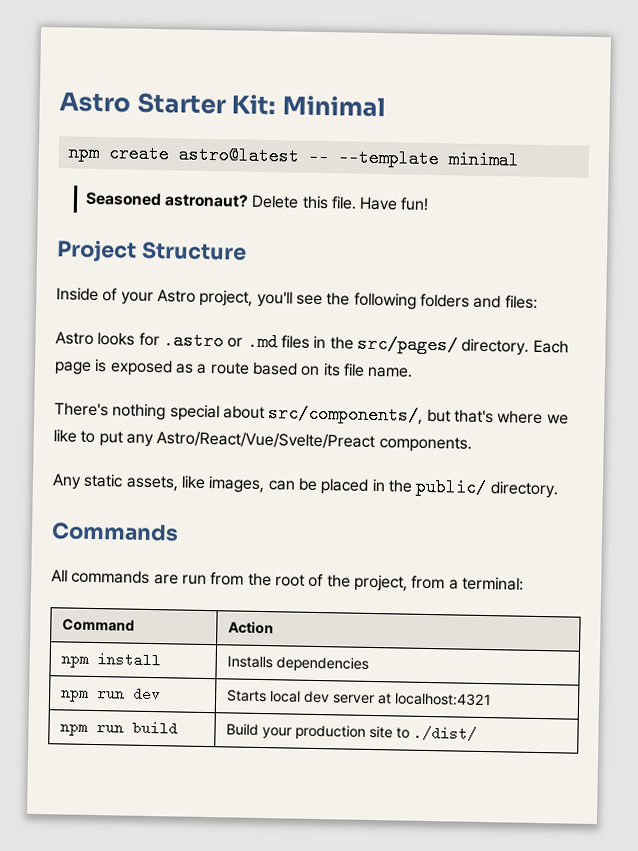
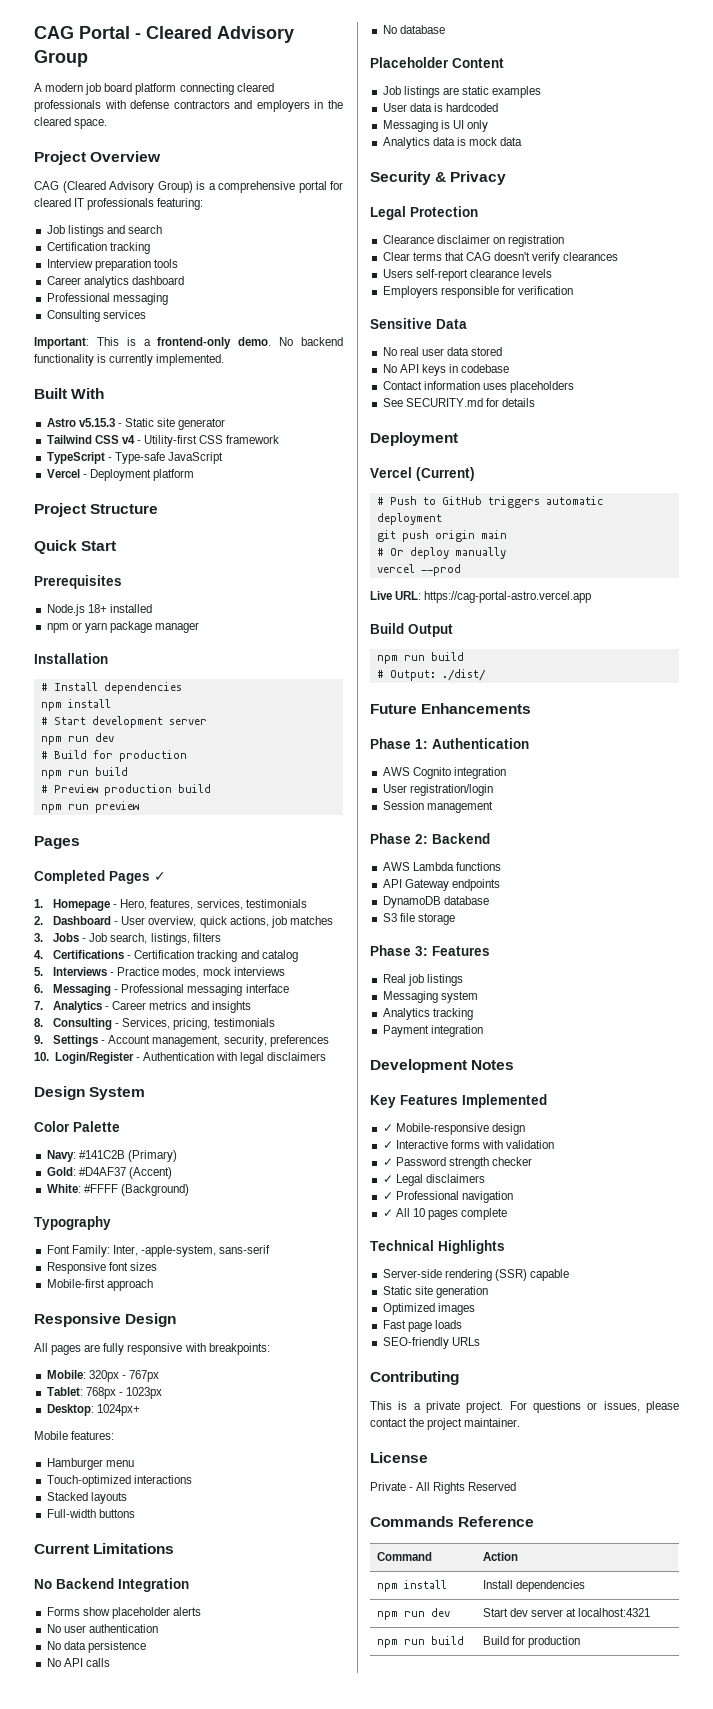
[59,92,386,118] [67,143,519,170] [84,191,430,211] [56,239,247,263] [56,287,538,310] [55,331,569,356] [54,358,414,378] [54,402,569,425] [53,429,472,453] [52,473,559,499] [51,522,179,542] [51,569,524,592] Astro Starter Kit: Minimal // npm create astro@latest -- --template minimal // Seasoned astronaut? Delete this file. Have fun! // Project Structure // Inside of your Astro project, you'll see the following folders and files: // Astro looks for .astro or .md files in the src/pages/ directory. Each page is exposed as a route based on its file name. // There's nothing special about src/components/, but that's where we like to put any Astro/React/Vue/Svelte/Preact components. // Any static assets, like images, can be placed in the public/ directory. // Commands // All commands are run from the root of the project, from a terminal: -> [34,26,294,43] [34,50,88,67] [34,83,274,95] [34,100,343,112] [34,117,108,129] [34,151,162,165] [34,181,343,193] [34,198,204,210] [46,225,162,237] [46,242,150,254] [46,259,178,271] [46,276,184,288] [46,293,168,305] [46,310,146,322] [34,337,343,349] [34,354,225,366] [34,388,105,399] [46,418,226,430] [46,435,280,447] [46,452,223,464] [46,469,194,481] [34,503,159,517] [34,540,117,554] [34,575,122,589] [46,604,152,616] [46,621,200,633] [34,653,108,664] [40,682,182,694] [40,699,111,711] [40,716,207,728] [40,733,114,745] [40,750,187,762] [40,767,128,779] [40,784,211,796] [40,801,139,813] [34,836,80,849] [34,870,166,884] [34,899,307,911] [34,916,333,928] [34,933,221,945] [34,950,298,962] [34,967,285,978] [34,984,289,996] [34,1001,251,1013] [34,1018,275,1030] [34,1035,329,1047] [34,1052,327,1064] [34,1086,146,1100] [34,1121,120,1132] [46,1150,177,1162] [46,1167,172,1179] [46,1184,189,1196] [34,1216,111,1230] [46,1245,271,1257] [46,1262,157,1274] [46,1279,153,1291] [34,1313,177,1327] [34,1343,270,1355] [46,1370,159,1382] [46,1387,162,1399] [46,1404,140,1416] [34,1431,115,1440] [46,1458,134,1470] [46,1475,192,1487] [46,1492,127,1504] [46,1509,135,1518] [34,1543,175,1554] [34,1578,189,1592] [46,1607,201,1619] [46,1624,158,1633] [46,1641,146,1653] [46,1658,110,1667] [382,25,445,34] [370,57,504,68] [382,86,542,98] [382,103,498,112] [382,120,488,132] [382,137,523,149] [370,171,507,185] [370,206,478,220] [382,235,564,247] [382,252,619,264] [382,269,552,281] [382,286,573,298] [370,318,467,329] [382,347,503,356] [382,364,510,376] [382,381,574,393] [382,398,535,407] [370,432,458,446] [370,467,475,481] [376,496,604,508] [376,513,442,525] [376,530,507,542] [376,547,506,559] [376,564,461,576] [370,591,592,603] [370,623,453,637] [376,652,464,664] [376,669,486,681] [370,703,532,714] [370,738,529,749] [382,767,506,779] [382,784,493,796] [382,801,493,813] [370,833,490,844] [382,862,501,871] [382,879,500,891] [382,896,489,908] [382,913,455,925] [370,945,490,956] [382,974,463,986] [382,991,478,1003] [382,1008,473,1020] [382,1025,483,1037] [370,1059,515,1073] [370,1094,547,1108] [382,1123,525,1135] [382,1140,555,1149] [382,1157,532,1169] [382,1174,485,1186] [382,1191,513,1203] [382,1208,508,1220] [370,1240,505,1254] [382,1269,569,1281] [382,1286,488,1298] [382,1303,475,1315] [382,1320,462,1332] [382,1337,480,1349] [370,1371,459,1385] [370,1401,679,1413] [370,1418,521,1430] [370,1452,428,1463] [370,1482,517,1494] [370,1516,535,1527] CAG Portal - Cleared Advisory Group // A modern job board platform connecting cleared professionals with defense contractors and employers in the cleared space. // Project Overview // CAG (Cleared Advisory Group) is a comprehensive portal for cleared IT professionals featuring: // Job listings and search // Certification tracking // Interview preparation tools // Career analytics dashboard // Professional messaging // Consulting services // Important: This is a frontend-only demo. No backend functionality is currently implemented. // Built With // Astro v5.15.3 - Static site generator // Tailwind CSS v4 - Utility-first CSS framework // TypeScript - Type-safe JavaScript // Vercel - Deployment platform // Project Structure // Quick Start // Prerequisites // Node.js 18+ installed // npm or yarn package manager // Installation // # Install dependencies // npm install // # Start development server // npm run dev // # Build for production // npm run build // # Preview production build // npm run preview // Pages // Completed Pages ✓ // 1. Homepage - Hero, features, services, testimonials // 2. Dashboard - User overview, quick actions, job matches // 3. Jobs - Job search, listings, filters // 4. Certifications - Certification tracking and catalog // 5. Interviews - Practice modes, mock interviews // 6. Messaging - Professional messaging interface // 7. Analytics - Career metrics and insights // 8. Consulting - Services, pricing, testimonials // 9. Settings - Account management, security, preferences // 10. Login/Register - Authentication with legal disclaimers // Design System // Color Palette // Navy: #141C2B (Primary) // Gold: #D4AF37 (Accent) // White: #FFFF (Background) // Typography // Font Family: Inter, -apple-system, sans-serif // Responsive font sizes // Mobile-first approach // Responsive Design // All pages are fully responsive with breakpoints: // Mobile: 320px - 767px // Tablet: 768px - 1023px // Desktop: 1024px+ // Mobile features: // Hamburger menu // Touch-optimized interactions // Stacked layouts // Full-width buttons // Current Limitations // No Backend Integration // Forms show placeholder alerts // No user authentication // No data persistence // No API calls // No database // Placeholder Content // Job listings are static examples // User data is hardcoded // Messaging is UI only // Analytics data is mock data // Security & Privacy // Legal Protection // Clearance disclaimer on registration // Clear terms that CAG doesn't verify clearances // Users self-report clearance levels // Employers responsible for verification // Sensitive Data // No real user data stored // No API keys in codebase // Contact information uses placeholders // See SECURITY.md for details // Deployment // Vercel (Current) // # Push to GitHub triggers automatic deployment // git push origin main // # Or deploy manually // vercel --prod // Live URL: https://cag-portal-astro.vercel.app // Build Output // npm run build // # Output: ./dist/ // Future Enhancements // Phase 1: Authentication // AWS Cognito integration // User registration/login // Session management // Phase 2: Backend // AWS Lambda functions // API Gateway endpoints // DynamoDB database // S3 file storage // Phase 3: Features // Real job listings // Messaging system // Analytics tracking // Payment integration // Development Notes // Key Features Implemented // ✓ Mobile-responsive design // ✓ Interactive forms with validation // ✓ Password strength checker // ✓ Legal disclaimers // ✓ Professional navigation // ✓ All 10 pages complete // Technical Highlights // Server-side rendering (SSR) capable // Static site generation // Optimized images // Fast page loads // SEO-friendly URLs // Contributing // This is a private project. For questions or issues, please contact the project maintainer. // License // Private - All Rights Reserved // Commands Reference
[227,655,274,669] Installs -> [482,1580,513,1589] Install
[227,689,302,703] Starts local -> [482,1608,508,1617] Start
[262,724,478,741] your production site to ./dist/ -> [511,1636,581,1648] for production

